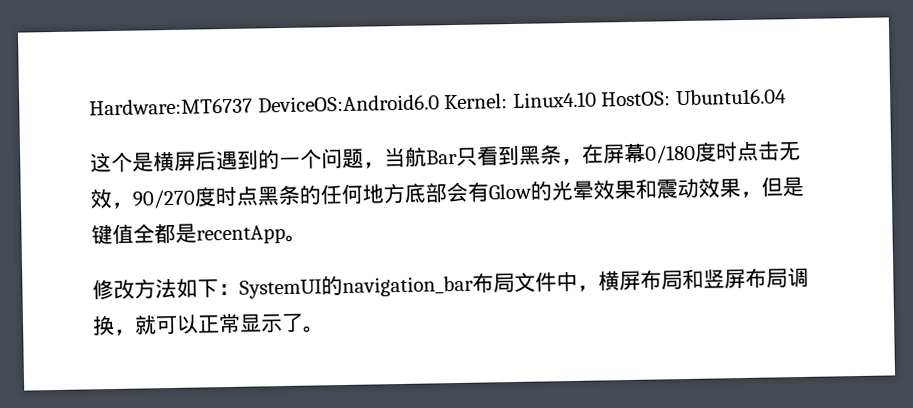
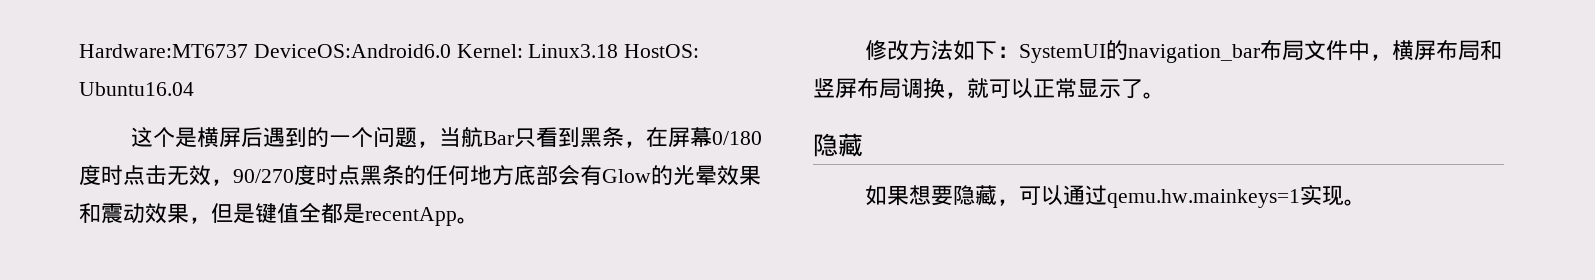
[512,91,597,109] Linux4.10 -> [528,44,619,58] Linux3.18
(325, 329) none -> [813,133,863,157] [865,185,1367,208] // 隐藏 // 如果想要隐藏，可以通过qemu.hw.mainkeys=1实现。

